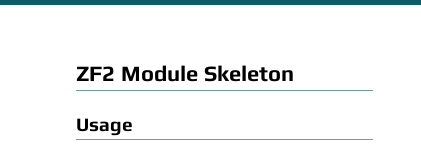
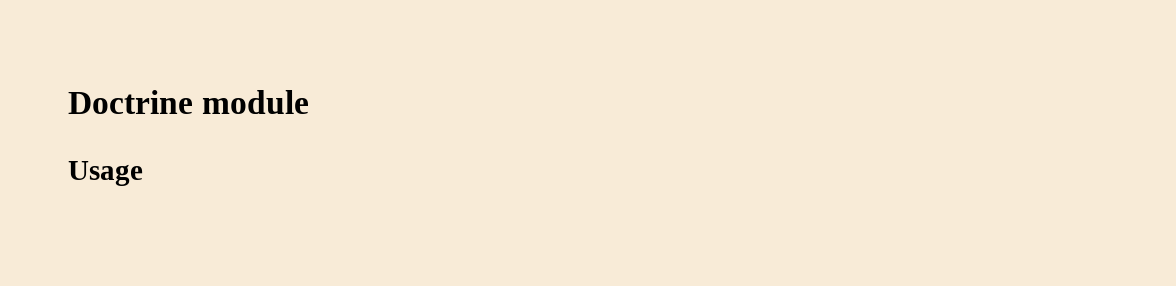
[76,65,294,82] ZF2 Module Skeleton -> [68,90,310,114] Doctrine module

